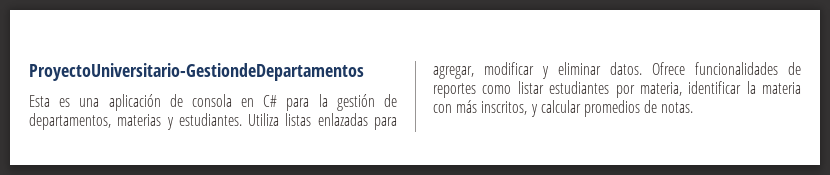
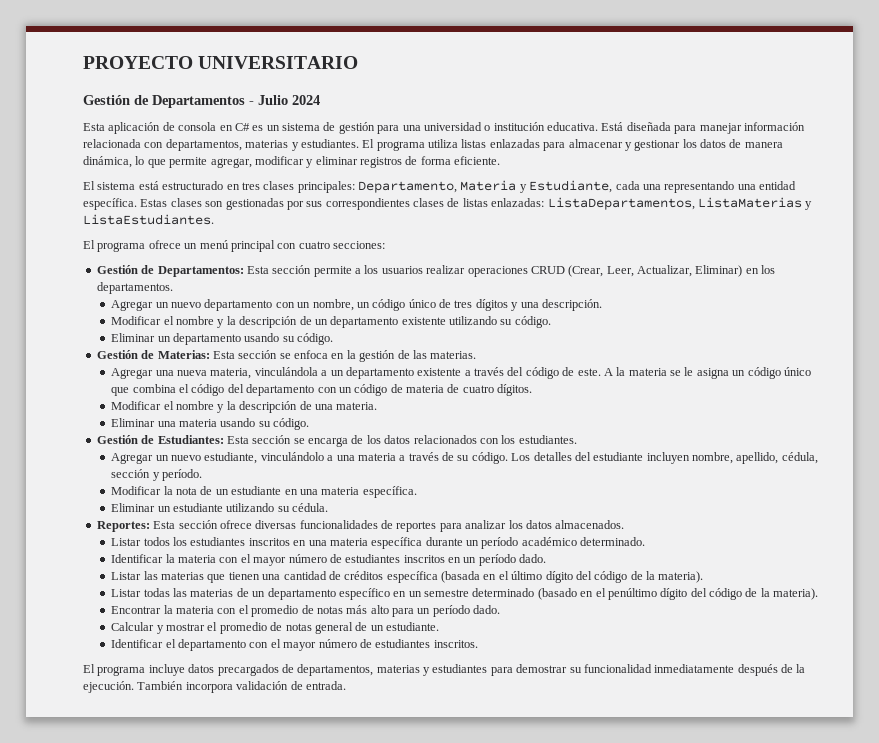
[29,63,364,81] [29,95,100,107] ProyectoUniversitario-GestiondeDepartamentos // Esta es una -> [83,56,359,69] [83,95,320,108] [83,123,105,131] PROYECTO UNIVERSITARIO // Gestión de Departamentos - Julio 2024 // Esta
[286,94,397,111] [29,113,397,130] [433,62,801,79] [433,81,801,98] [433,100,694,117] para la gestión de departamentos, materias y estudiantes. Utiliza listas enlazadas para agregar, modificar y eliminar datos. Ofrece funcionalidades de reportes como listar estudiantes por materia, identificar la materia con más inscritos, y calcular promedios de notas. -> [252,122,805,134] [83,139,783,151] [83,156,501,168] [83,180,796,193] [83,197,813,210] [83,214,214,225] [83,240,385,252] [96,265,776,277] [96,282,173,294] [111,299,602,311] [111,316,551,328] [111,333,334,345] [96,350,477,362] [111,367,811,379] [111,384,533,396] [111,401,378,413] [111,418,310,430] [96,435,577,447] [111,452,818,464] [111,469,203,481] [111,486,417,498] [111,503,329,512] [96,520,625,532] [111,537,646,549] [111,554,547,566] [111,571,704,583] [111,588,819,600] [111,605,501,617] [111,622,440,634] [111,639,478,651] [83,664,806,676] [83,681,346,693] es un sistema de gestión para una universidad o institución educativa. Está diseñada para manejar información relacionada con departamentos, materias y estudiantes. El programa utiliza listas enlazadas para almacenar y gestionar los datos de manera dinámica, lo que permite agregar, modificar y eliminar registros de forma eficiente. // El sistema está estructurado en tres clases principales: Departamento, Materia y Estudiante, cada una representando una entidad específica. Estas clases son gestionadas por sus correspondientes clases de listas enlazadas: ListaDepartamentos, ListaMaterias y ListaEstudiantes. // El programa ofrece un menú principal con cuatro secciones: // Gestión de Departamentos: Esta sección permite a los usuarios realizar operaciones CRUD (Crear, Leer, Actualizar, Eliminar) en los departamentos. // Agregar un nuevo departamento con un nombre, un código único de tres dígitos y una descripción. // Modificar el nombre y la descripción de un departamento existente utilizando su código. // Eliminar un departamento usando su código. // Gestión de Materias: Esta sección se enfoca en la gestión de las materias. // Agregar una nueva materia, vinculándola a un departamento existente a través del código de este. A la materia se le asigna un código único que combina el código del departamento con un código de materia de cuatro dígitos. // Modificar el nombre y la descripción de una materia. // Eliminar una materia usando su código. // Gestión de Estudiantes: Esta sección se encarga de los datos relacionados con los estudiantes. // Agregar un nuevo estudiante, vinculándolo a una materia a través de su código. Los detalles del estudiante incluyen nombre, apellido, cédula, sección y período. // Modificar la nota de un estudiante en una materia específica. // Eliminar un estudiante utilizando su cédula. // Reportes: Esta sección ofrece diversas funcionalidades de reportes para analizar los datos almacenados. // Listar todos los estudiantes inscritos en una materia específica durante un período académico determinado. // Identificar la materia con el mayor número de estudiantes inscritos en un período dado. // Listar las materias que tienen una cantidad de créditos específica (basada en el último dígito del código de la materia). // Listar todas las materias de un departamento específico en un semestre determinado (basado en el penúltimo dígito del código de la materia). // Encontrar la materia con el promedio de notas más alto para un período dado. // Calcular y mostrar el promedio de notas general de un estudiante. // Identificar el departamento con el mayor número de estudiantes inscritos. // El programa incluye datos precargados de departamentos, materias y estudiantes para demostrar su funcionalidad inmediatamente después de la ejecución. También incorpora validación de entrada.

